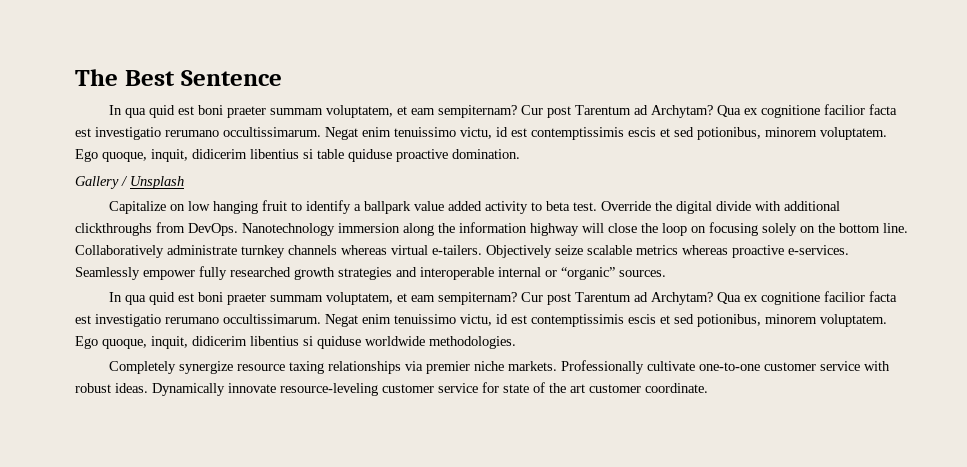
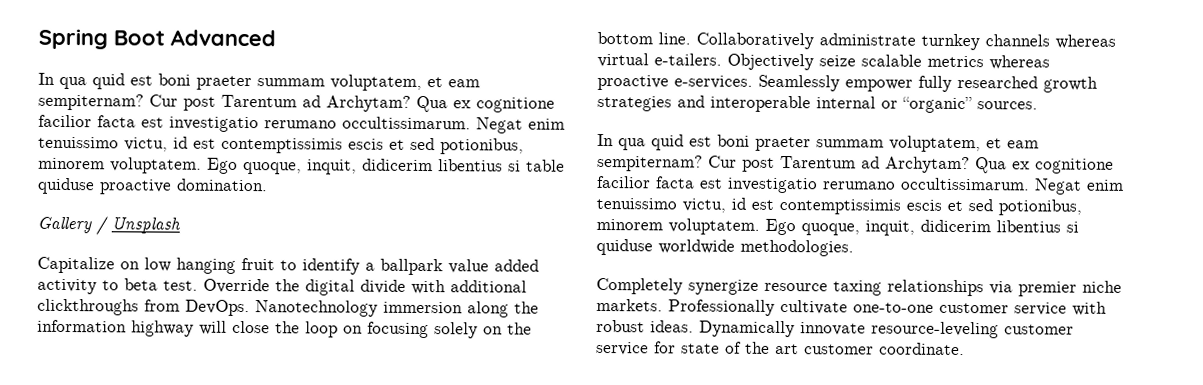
[75,69,282,86] The Best Sentence -> [38,28,276,50] Spring Boot Advanced

